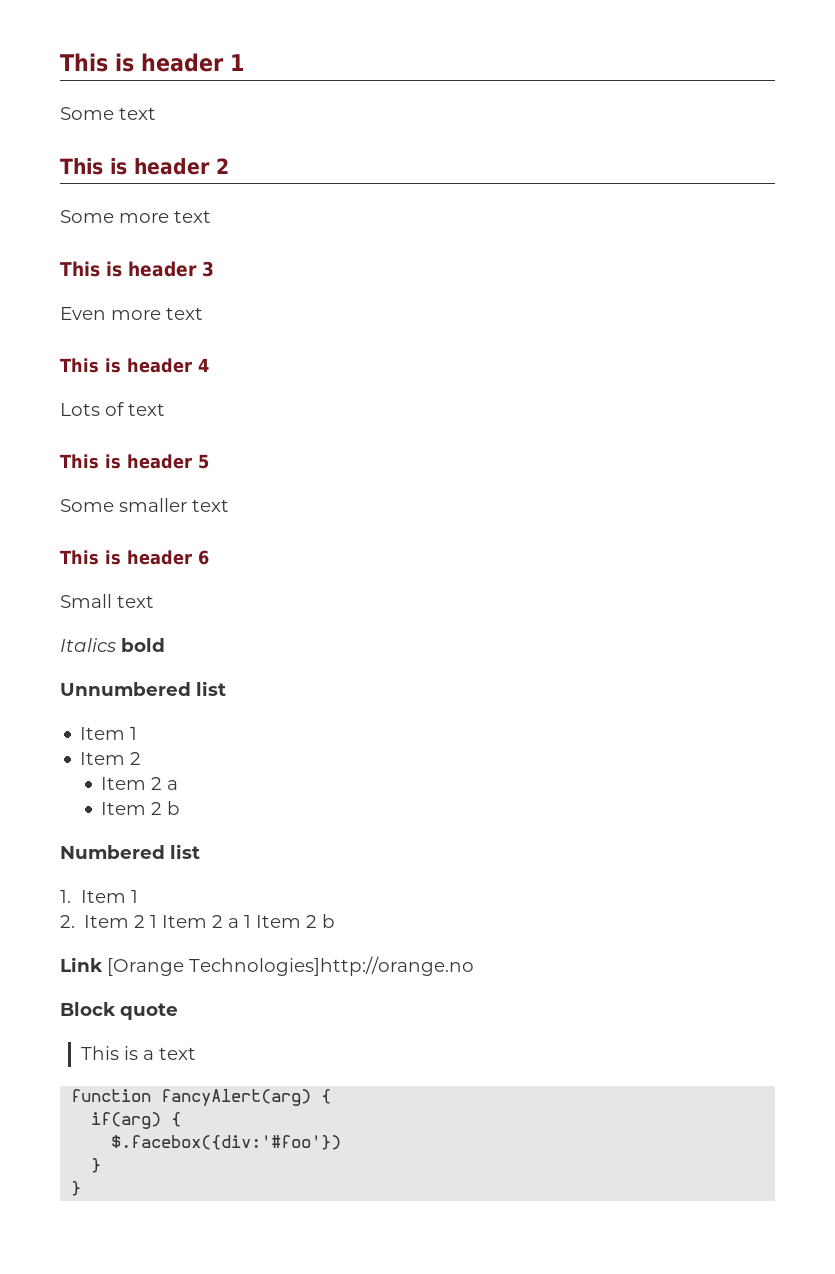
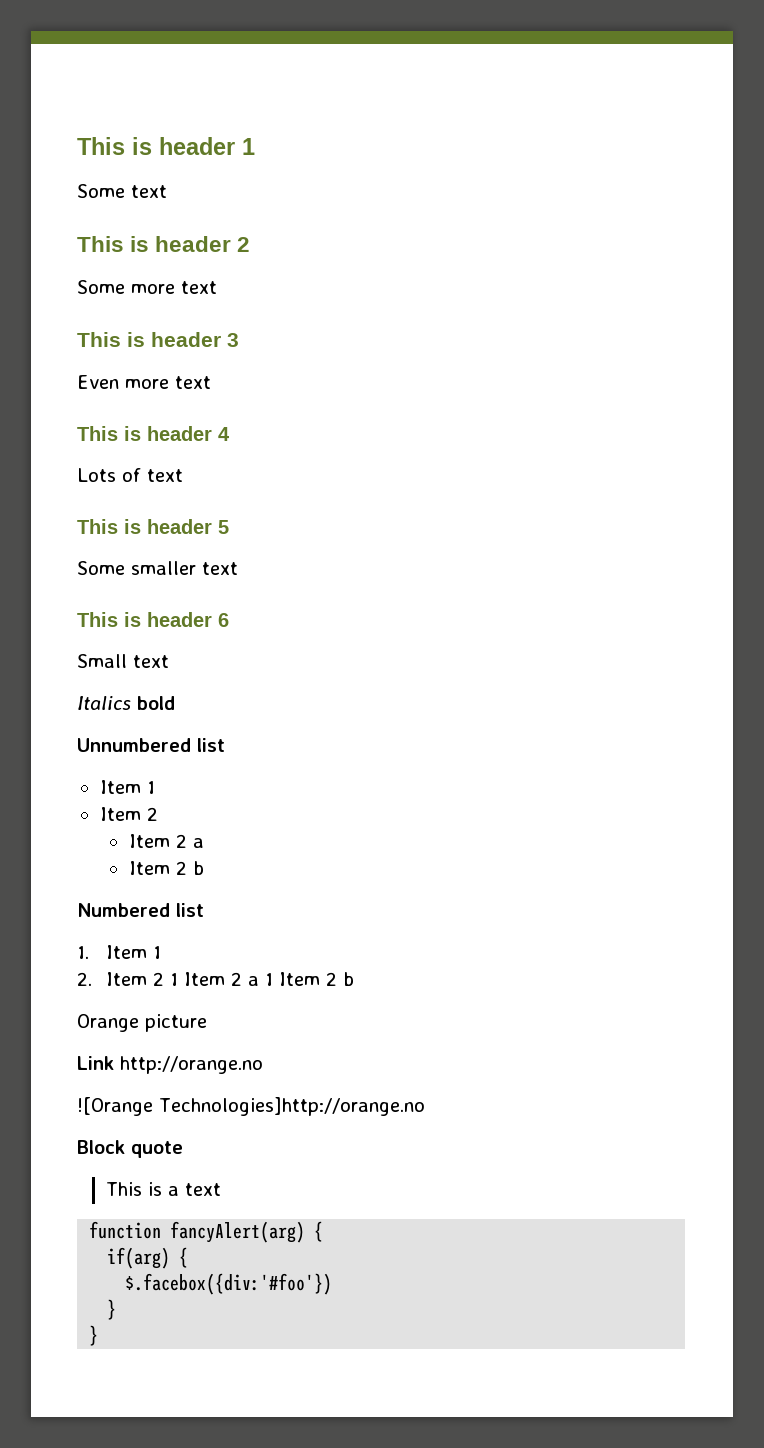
(336, 921) none -> [77,1014,207,1032] // Orange picture
[107,958,184,976] [Orange -> [120,1056,263,1074] [77,1097,153,1116] http://orange.no // ![Orange

